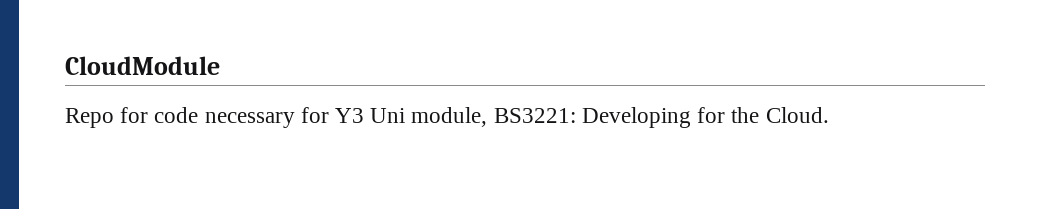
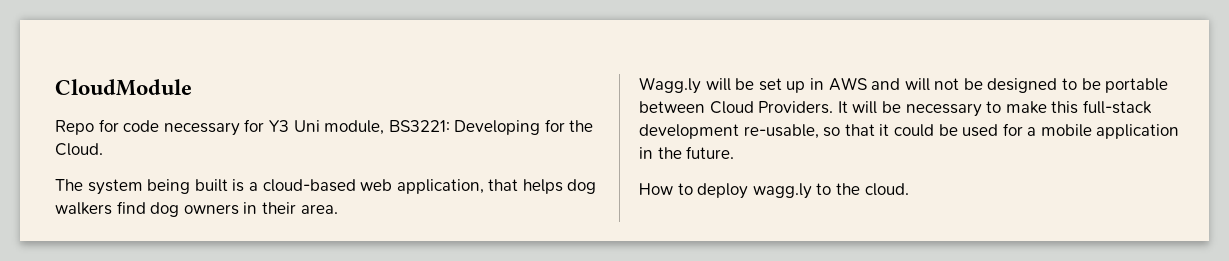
(829, 115) none -> [55,179,597,195] [55,201,338,217] [639,77,1169,94] [639,100,1152,117] [639,123,1180,139] [639,146,735,159] [639,183,909,199] // The system being built is a cloud-based web application, that helps dog walkers find dog owners in their area. // Wagg.ly will be set up in AWS and will not be designed to be portable between Cloud Providers. It will be necessary to make this full-stack development re-usable, so that it could be used for a mobile application in the future. // How to deploy wagg.ly to the cloud.

